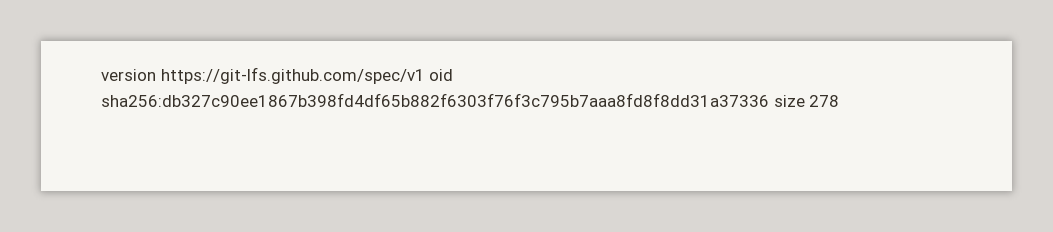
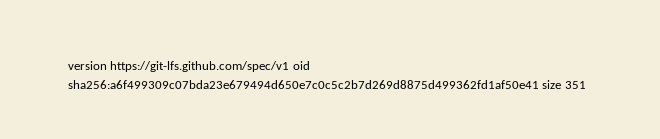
[101,93,840,107] sha256:db327c90ee1867b398fd4df65b882f6303f76f3c795b7aaa8fd8f8dd31a37336 size 278 -> [68,80,586,89] sha256:a6f499309c07bda23e679494d650e7c0c5c2b7d269d8875d499362fd1af50e41 size 351

